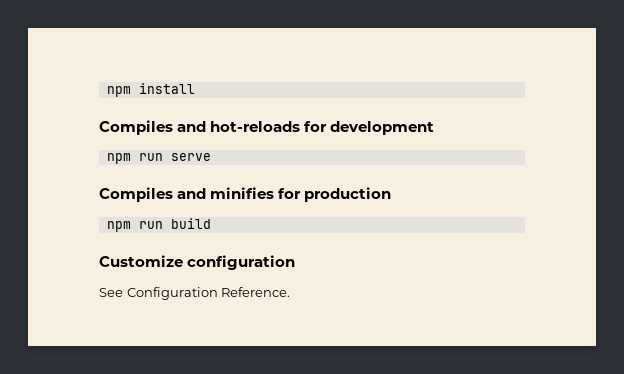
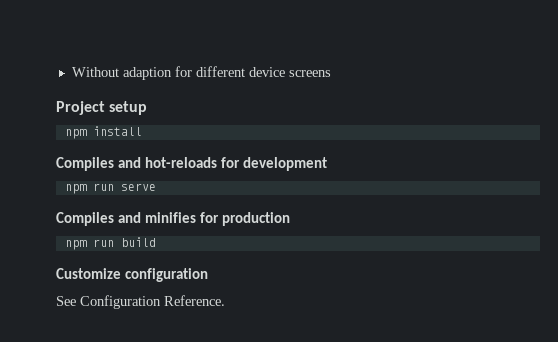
(106, 91) none -> [71,66,331,80] [56,101,148,115] Without adaption for different device screens // Project setup //

